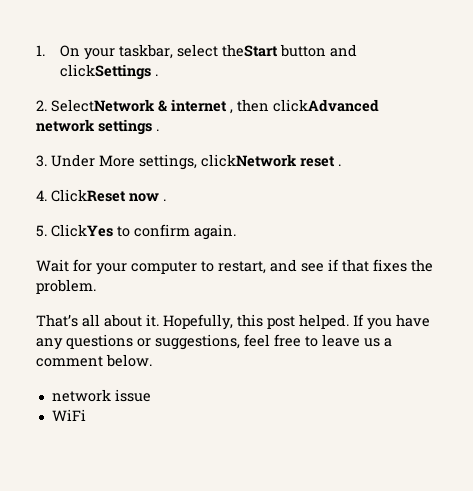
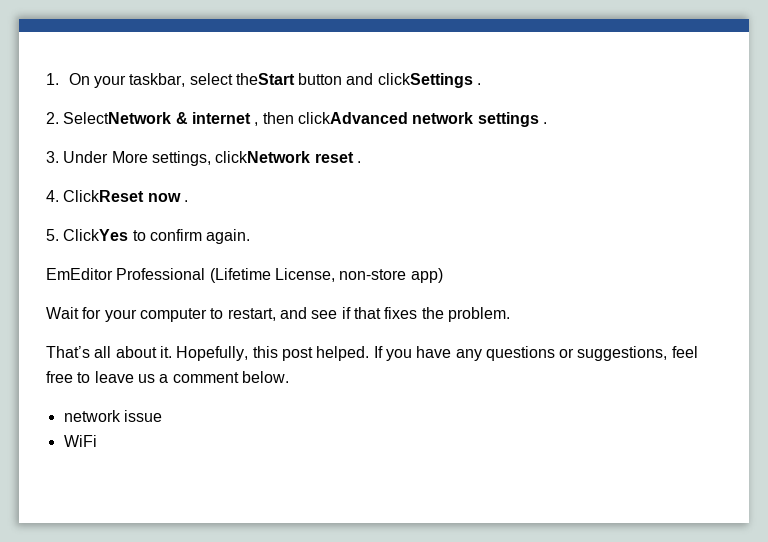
(236, 232) none -> [46,268,443,283] // EmEditor Professional (Lifetime License, non-store app)

